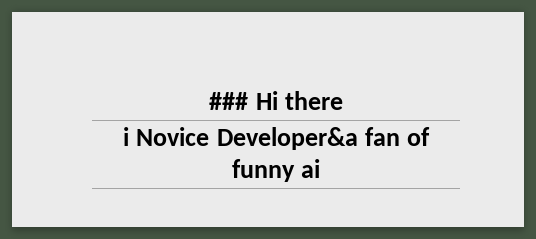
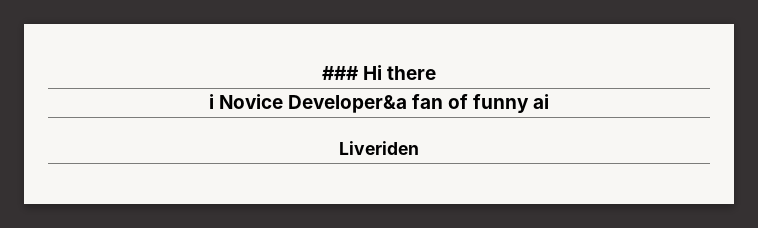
(321, 168) none -> [339,141,419,155] // Liveriden

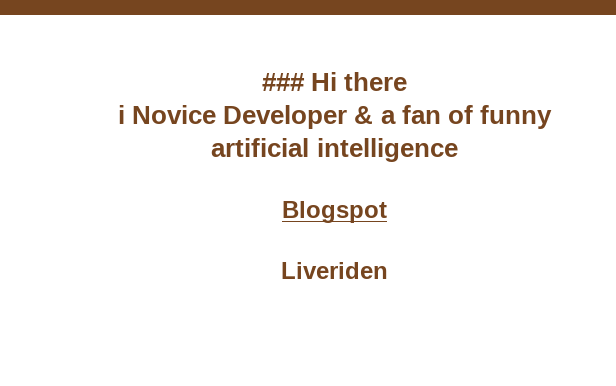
[287,94,550,113] Developer&a fan of funny ai -> [223,105,552,129] [211,138,458,162] [282,201,387,223] Developer & a fan of funny artificial intelligence // Blogspot

